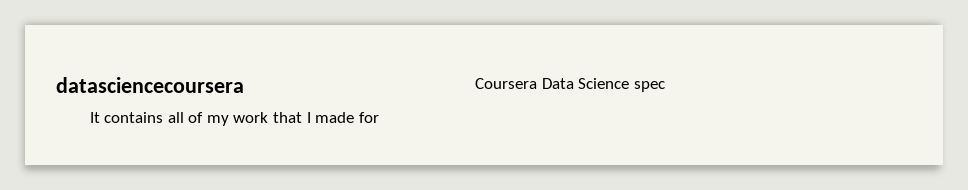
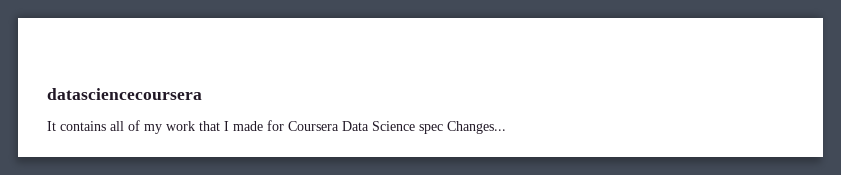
(665, 86) none -> [447,121,506,134] Changes...

